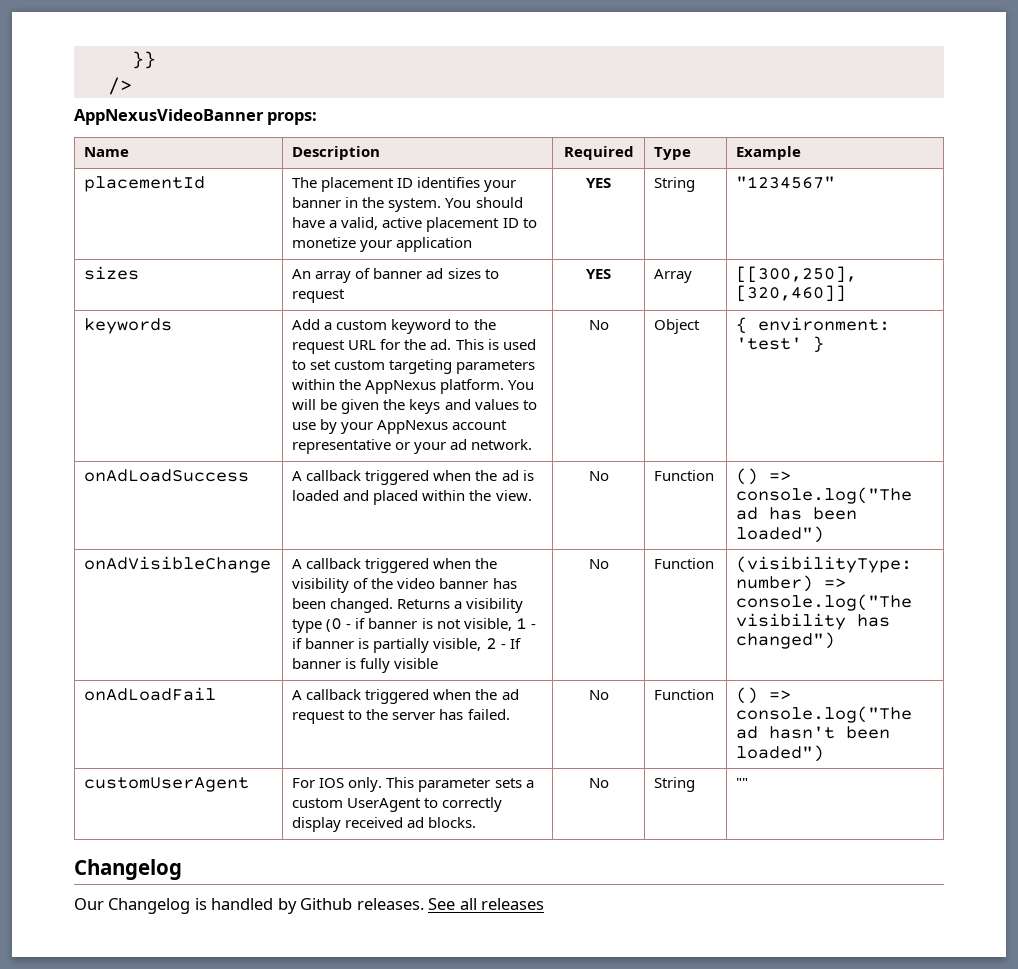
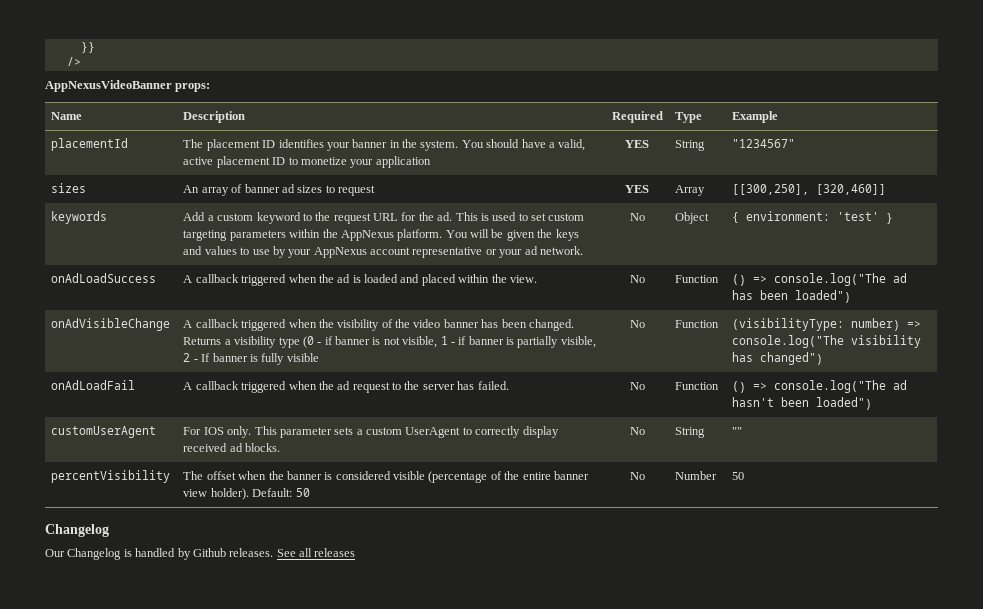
(749, 783) none -> [51,470,171,483] [183,471,589,483] [183,488,310,500] [629,472,645,480] [675,471,718,480] [732,472,745,480] // percentVisibility | The offset when the banner is considered visible (percentage of the entire banner view holder). Default: 50 | No | Number | 50

